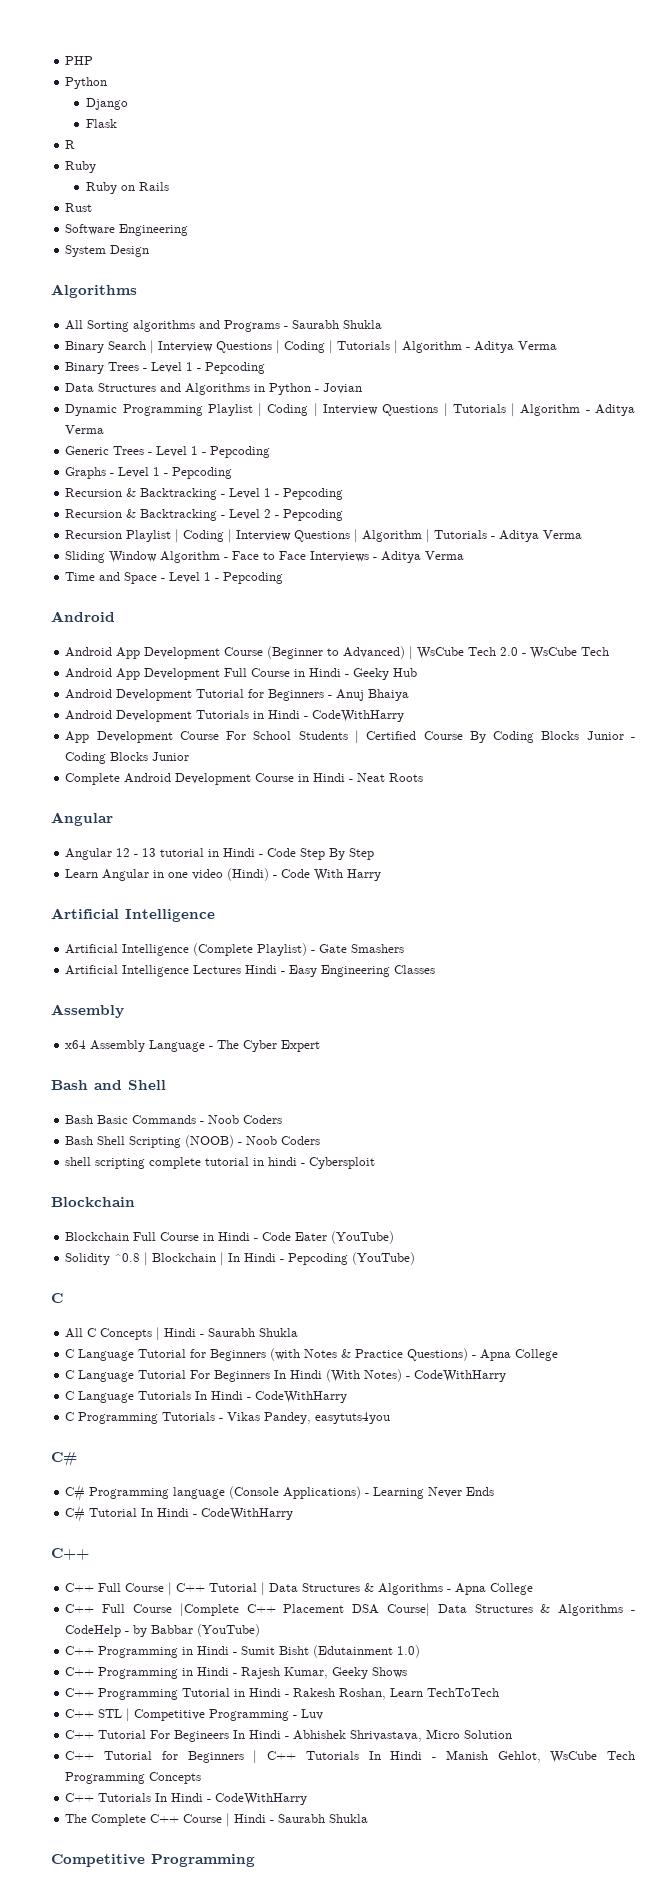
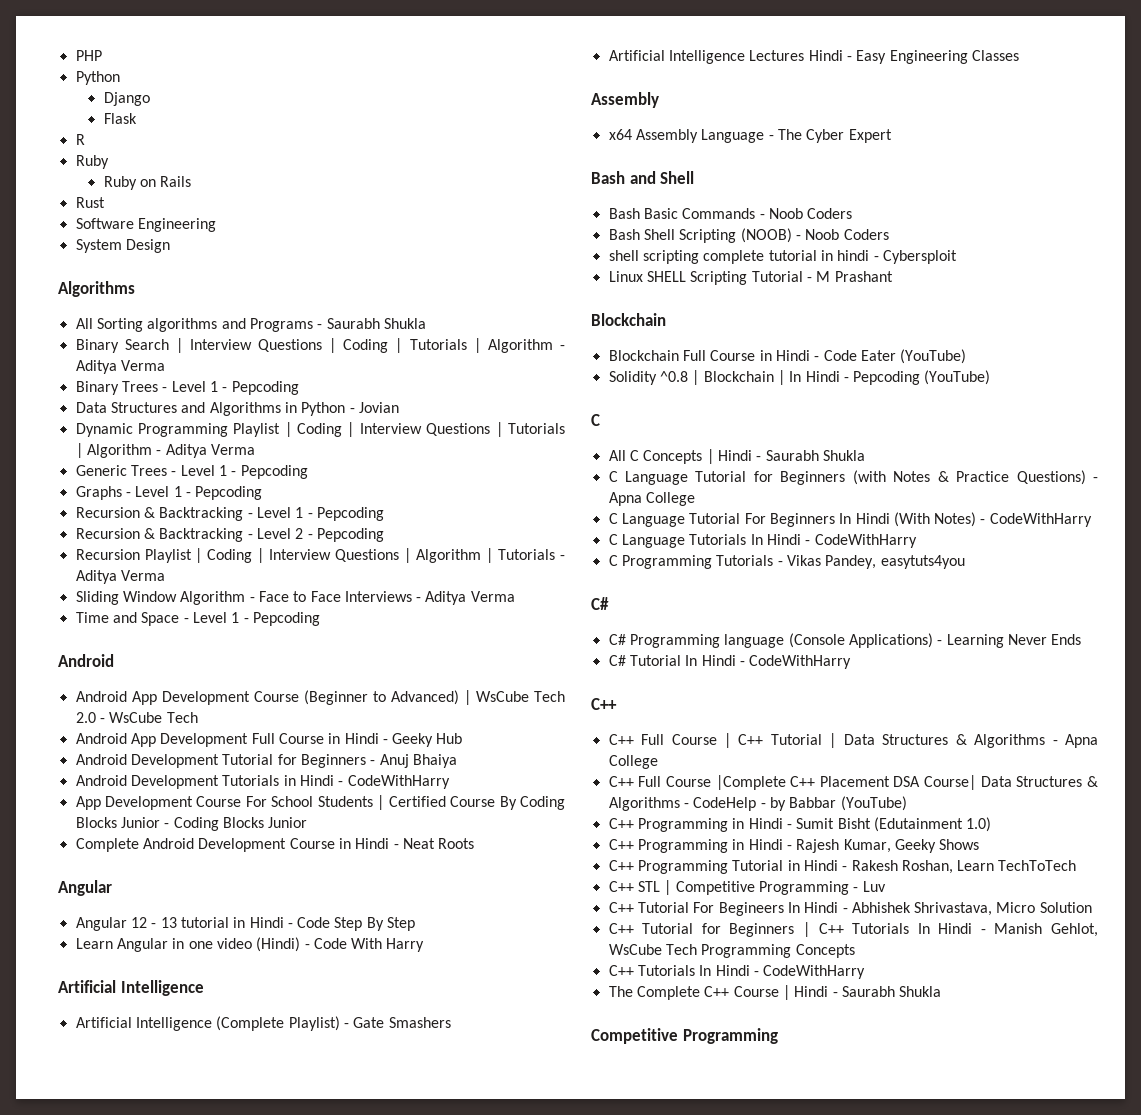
(376, 1163) none -> [608,271,893,285] // Linux SHELL Scripting Tutorial - M Prashant

